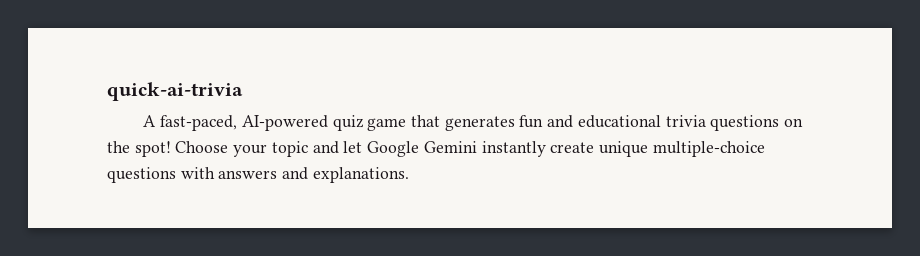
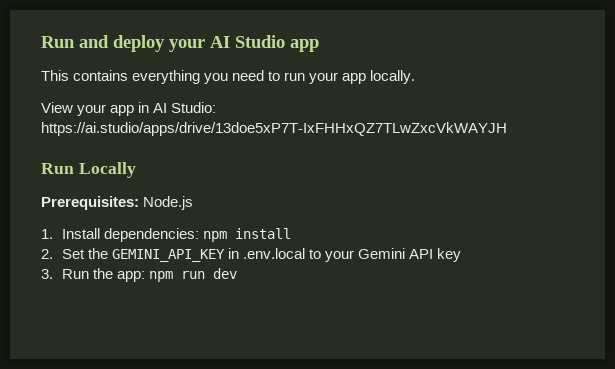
[107,82,243,101] [143,115,804,131] [107,141,765,157] [107,167,409,183] quick-ai-trivia // A fast-paced, AI-powered quiz game that generates fun and educational trivia questions on the spot! Choose your topic and let Google Gemini instantly create unique multiple-choice questions with answers and explanations. -> [41,35,319,52] [41,70,416,84] [41,102,217,116] [41,122,507,136] [41,162,136,178] [41,196,194,210] [41,228,292,242] [41,248,462,262] [41,268,238,282] Run and deploy your AI Studio app // This contains everything you need to run your app locally. // View your app in AI Studio: https://ai.studio/apps/drive/13doe5xP7T-IxFHHxQZ7TLwZxcVkWAYJH // Run Locally // Prerequisites: Node.js // 1. Install dependencies: npm install // 2. Set the GEMINI_API_KEY in .env.local to your Gemini API key // 3. Run the app: npm run dev

